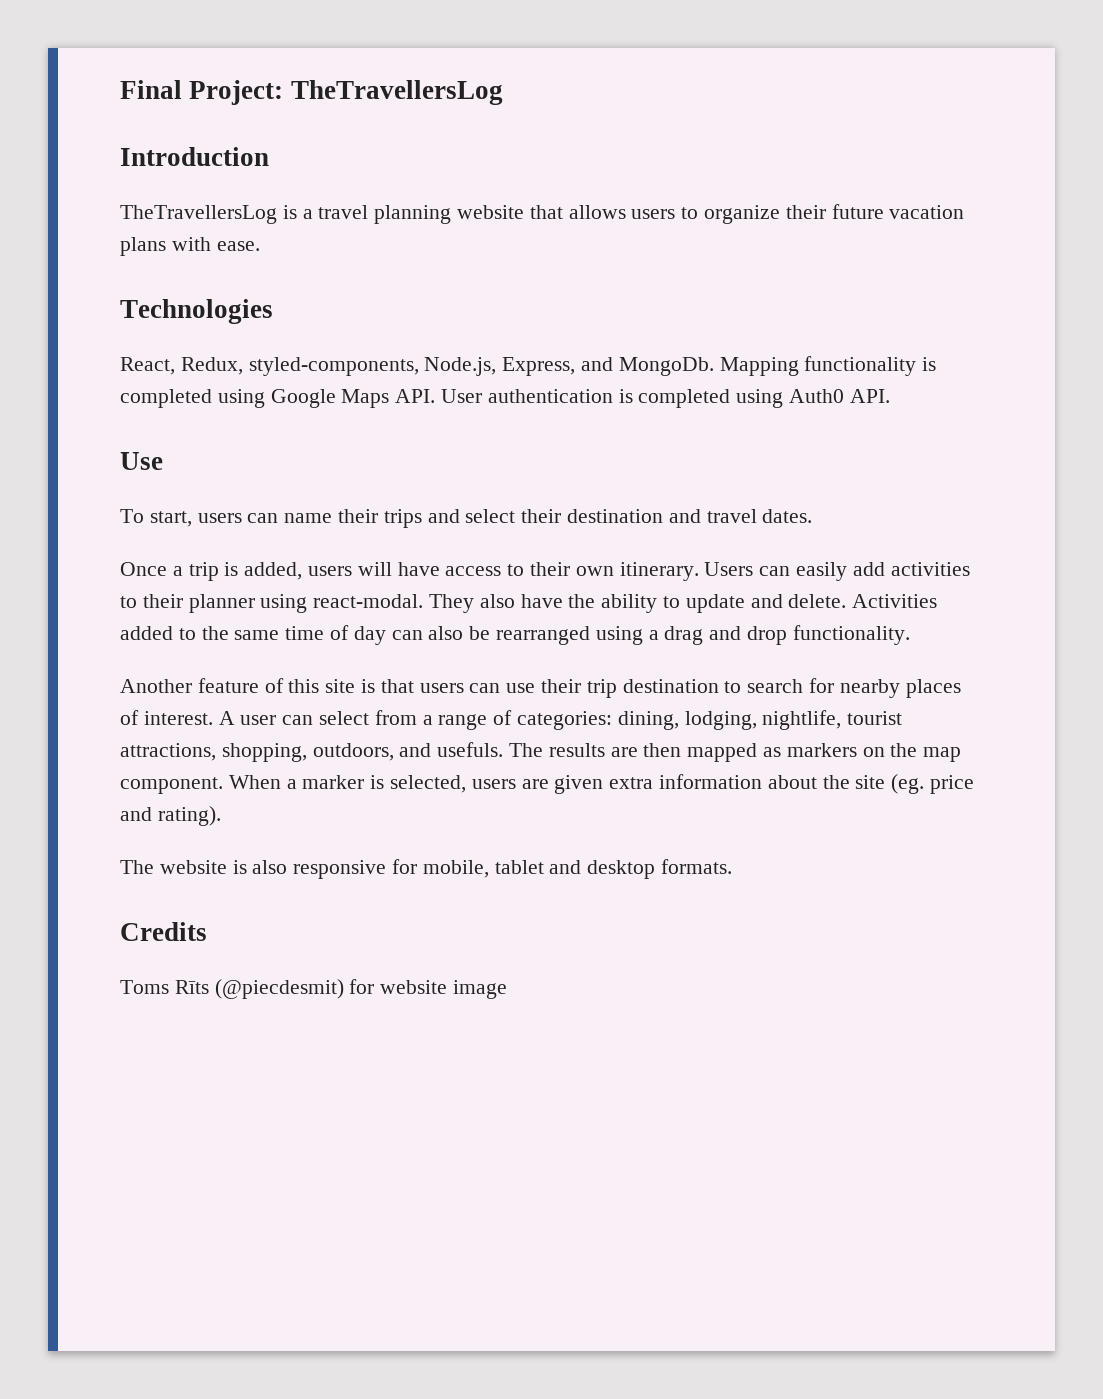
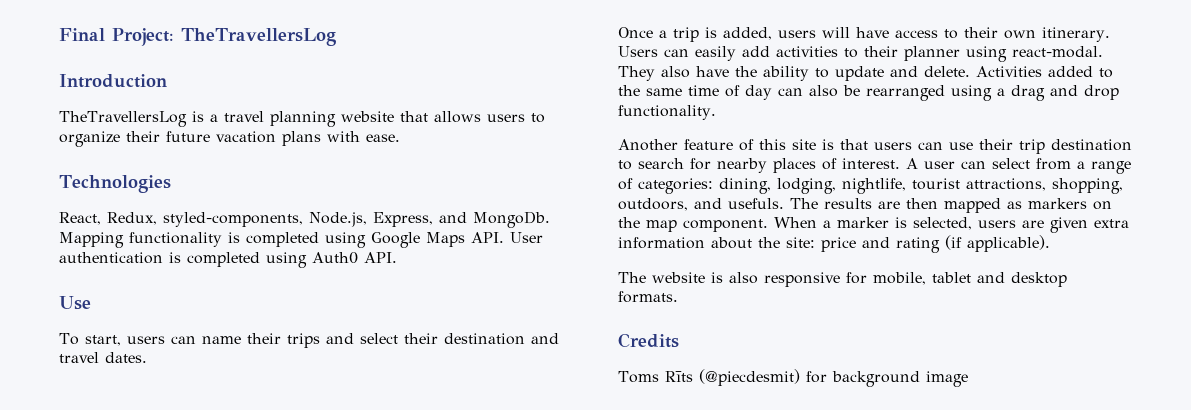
[855,774,975,794] [120,806,221,826] site (eg. price and rating). -> [786,235,1050,253] site: price and rating (if applicable).
[380,980,448,994] website -> [831,371,920,387] background

